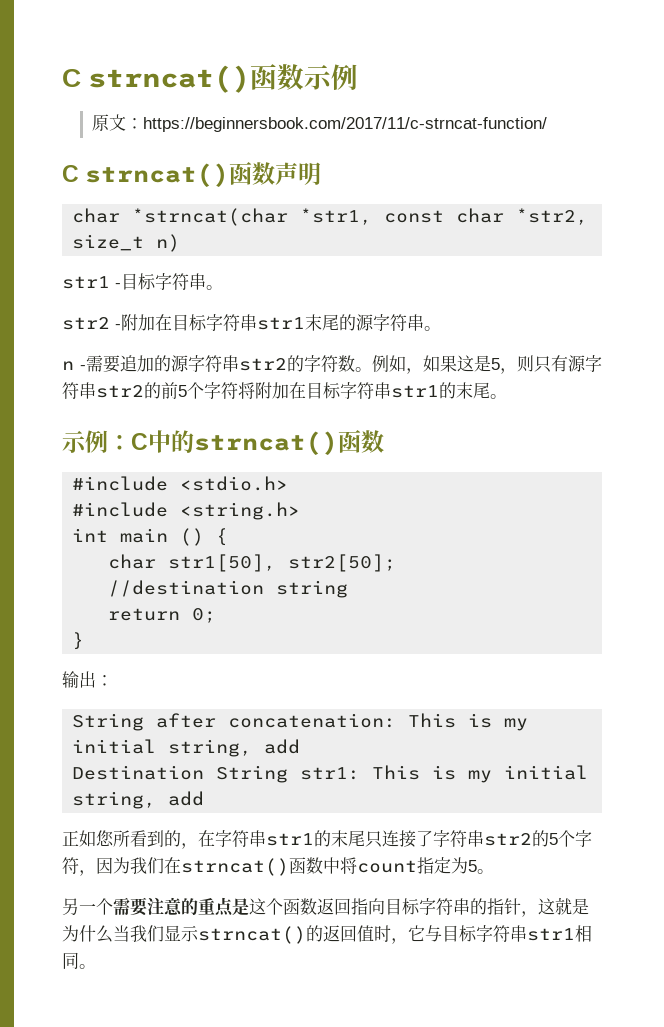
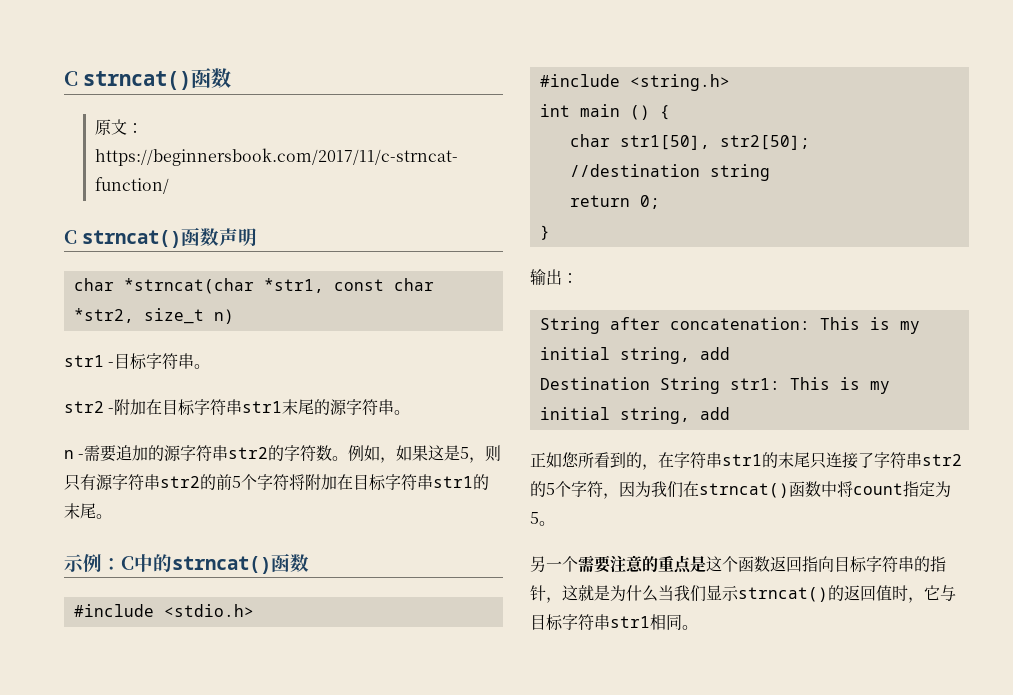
[62,64,359,93] C strncat()函数示例 -> [64,68,232,90] C strncat()函数

